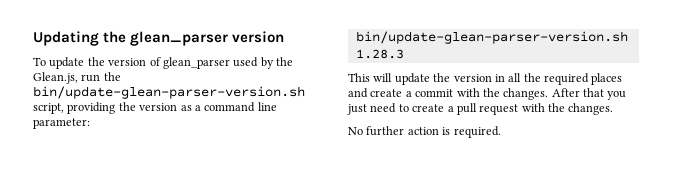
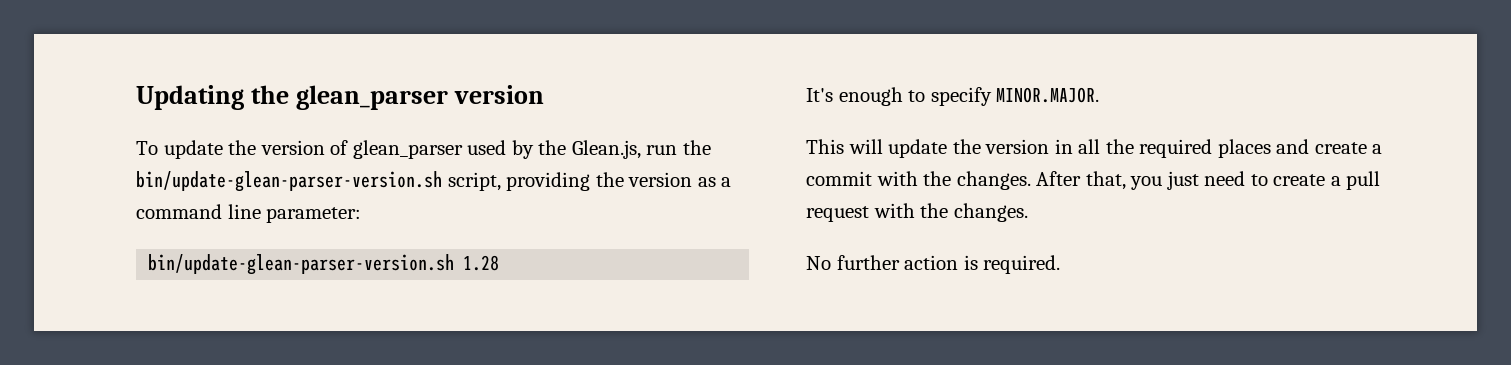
[355,49,404,59] 1.28.3 -> [463,255,500,271] [806,87,1100,106] 1.28 // It's enough to specify MINOR.MAJOR.
[583,88,604,97] that -> [1085,171,1126,190] that,

